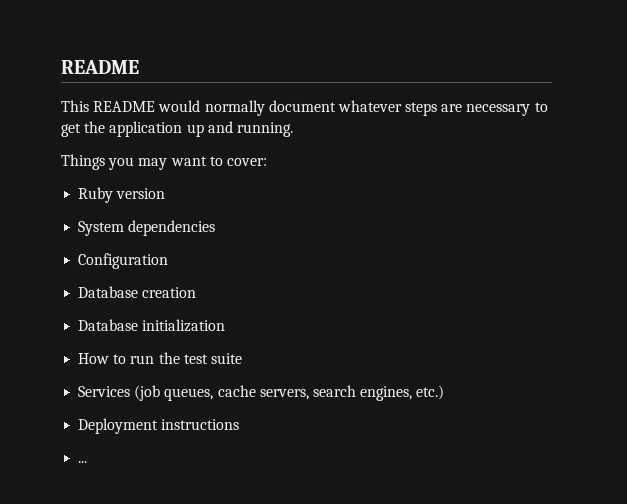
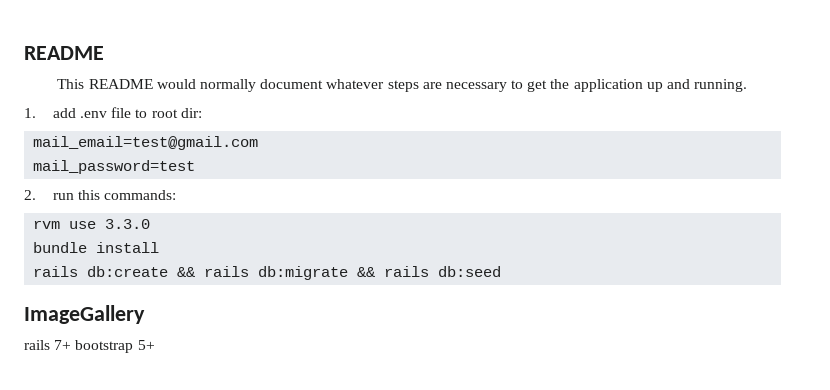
[61,154,267,170] [78,187,166,203] [78,220,216,236] [78,253,169,269] [78,286,197,298] [78,319,226,332] [78,352,242,364] [78,385,445,401] [78,418,240,434] [78,461,88,463] Things you may want to cover: // Ruby version // System dependencies // Configuration // Database creation // Database initialization // How to run the test suite // Services (job queues, cache servers, search engines, etc.) // Deployment instructions // ... -> [24,107,202,118] [33,136,259,150] [33,160,196,174] [24,190,177,200] [33,219,151,229] [33,242,160,253] [33,266,502,280] [24,305,145,324] [24,340,155,353] 1. add .env file to root dir: // mail_email=test@gmail.com // mail_password=test // 2. run this commands: // rvm use 3.3.0 // bundle install // rails db:create && rails db:migrate && rails db:seed // ImageGallery // rails 7+ bootstrap 5+

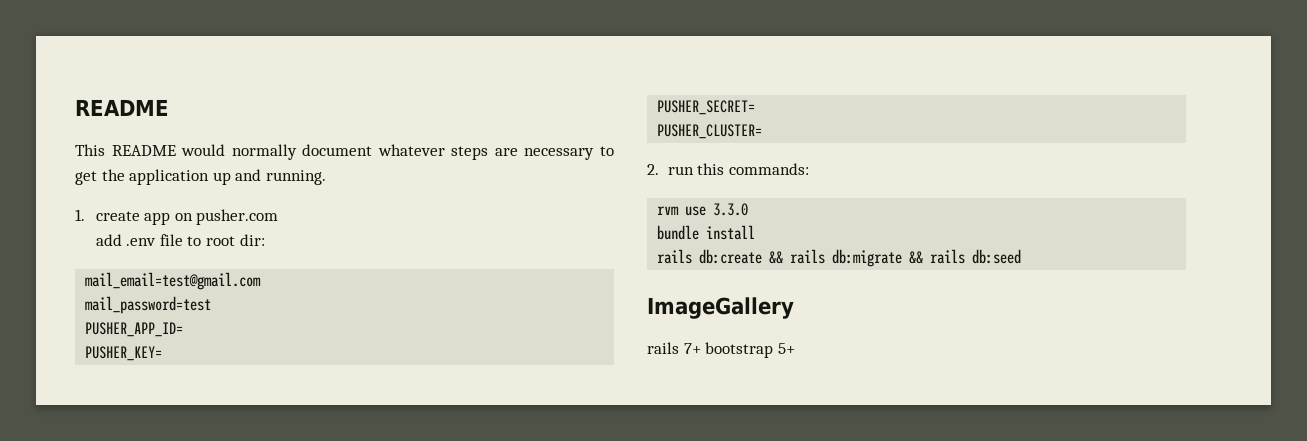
(36, 113) none -> [95,209,279,225] create app on pusher.com //
(196, 167) none -> [85,322,184,337] [85,346,163,361] [657,100,756,115] [657,124,763,139] // PUSHER_APP_ID= // PUSHER_KEY= // PUSHER_SECRET= // PUSHER_CLUSTER=

